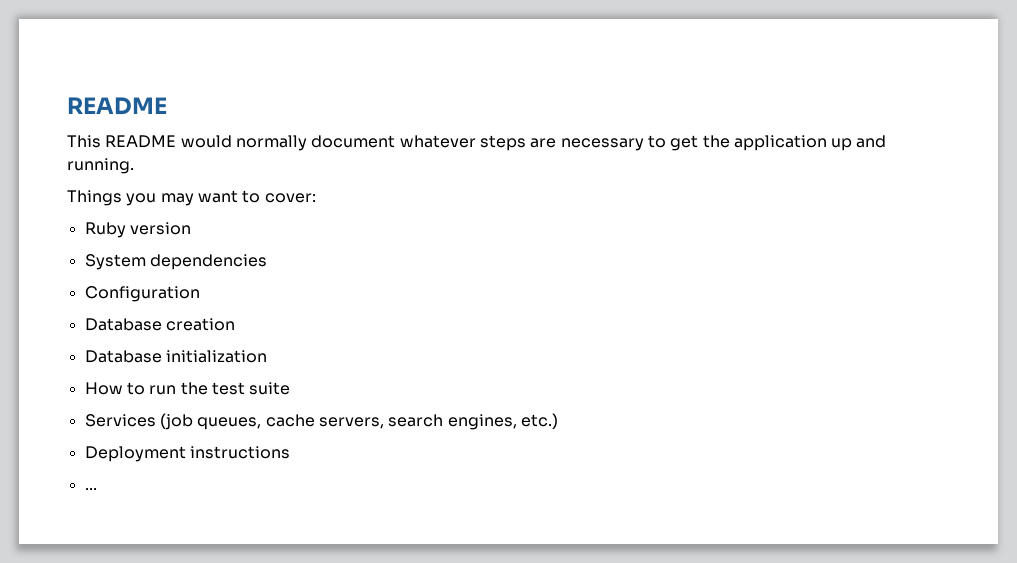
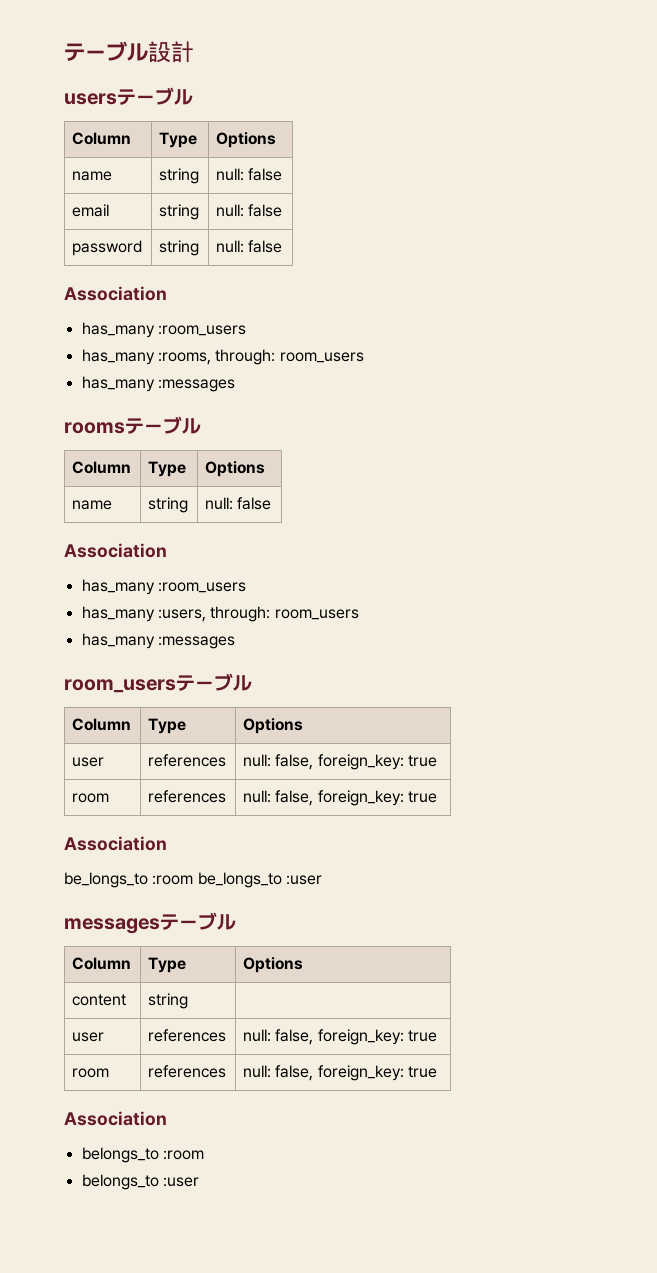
[67,97,167,115] [67,135,887,151] [67,158,134,174] [67,190,316,206] [84,222,191,238] [84,254,267,270] [84,286,200,302] [84,318,235,331] [84,350,267,363] [84,382,291,395] [84,413,558,430] [84,446,290,462] [84,488,97,490] README // This README would normally document whatever steps are necessary to get the application up and running. // Things you may want to cover: // Ruby version // System dependencies // Configuration // Database creation // Database initialization // How to run the test suite // Services (job queues, cache servers, search engines, etc.) // Deployment instructions // ... -> [64,41,194,63] [64,87,193,105] [72,132,132,145] [159,132,198,148] [216,132,277,148] [72,171,113,181] [159,168,200,184] [216,168,283,181] [72,204,110,217] [159,204,200,220] [216,204,283,217] [72,240,143,256] [159,240,200,256] [216,240,283,253] [64,286,167,301] [81,322,246,338] [81,349,364,365] [81,376,235,392] [64,416,201,434] [72,461,132,474] [148,461,187,477] [205,461,266,477] [72,500,113,510] [148,497,189,513] [205,497,272,510] [64,543,167,558] [81,579,246,595] [81,606,359,622] [81,633,235,649] [64,673,252,693] [72,718,132,731] [148,718,187,734] [243,718,304,734] [72,757,105,767] [148,754,227,767] [243,754,438,770] [72,793,110,803] [148,790,227,803] [243,790,438,806] [64,836,167,851] [64,872,322,888] [64,912,236,934] [72,957,132,970] [148,957,187,973] [243,957,304,973] [72,994,127,1006] [148,993,189,1009] [72,1032,105,1042] [148,1029,227,1042] [243,1029,438,1045] [72,1068,110,1078] [148,1065,227,1078] [243,1065,438,1081] [64,1111,167,1126] [81,1147,204,1163] [81,1174,199,1190] テーブル設計 // usersテーブル // Column | Type | Options // name | string | null: false // email | string | null: false // password | string | null: false // Association // has_many :room_users // has_many :rooms, through: room_users // has_many :messages // roomsテーブル // Column | Type | Options // name | string | null: false // Association // has_many :room_users // has_many :users, through: room_users // has_many :messages // room_usersテーブル // Column | Type | Options // user | references | null: false, foreign_key: true // room | references | null: false, foreign_key: true // Association // be_longs_to :room be_longs_to :user // messagesテーブル // Column | Type | Options // content | string | // user | references | null: false, foreign_key: true // room | references | null: false, foreign_key: true // Association // belongs_to :room // belongs_to :user

